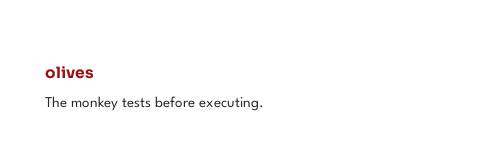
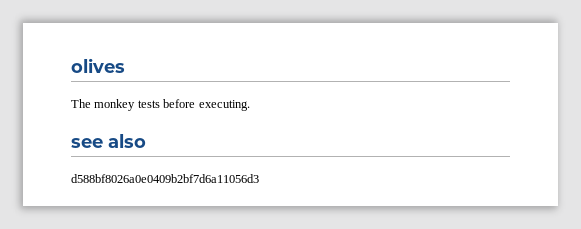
(265, 104) none -> [71,134,146,148] [71,174,259,183] // see also // d588bf8026a0e0409b2bf7d6a11056d3

